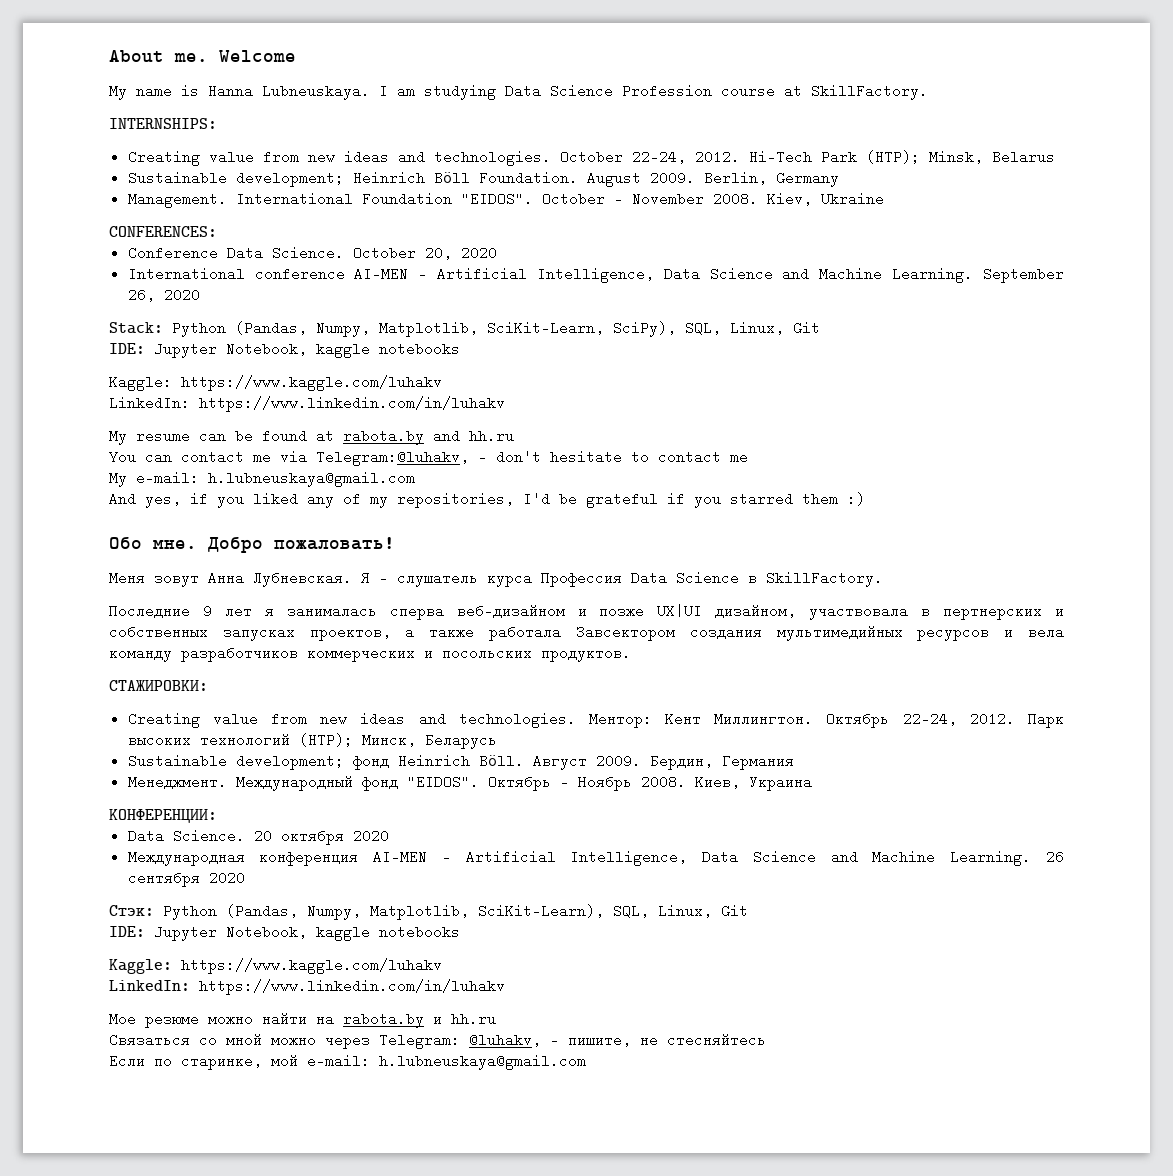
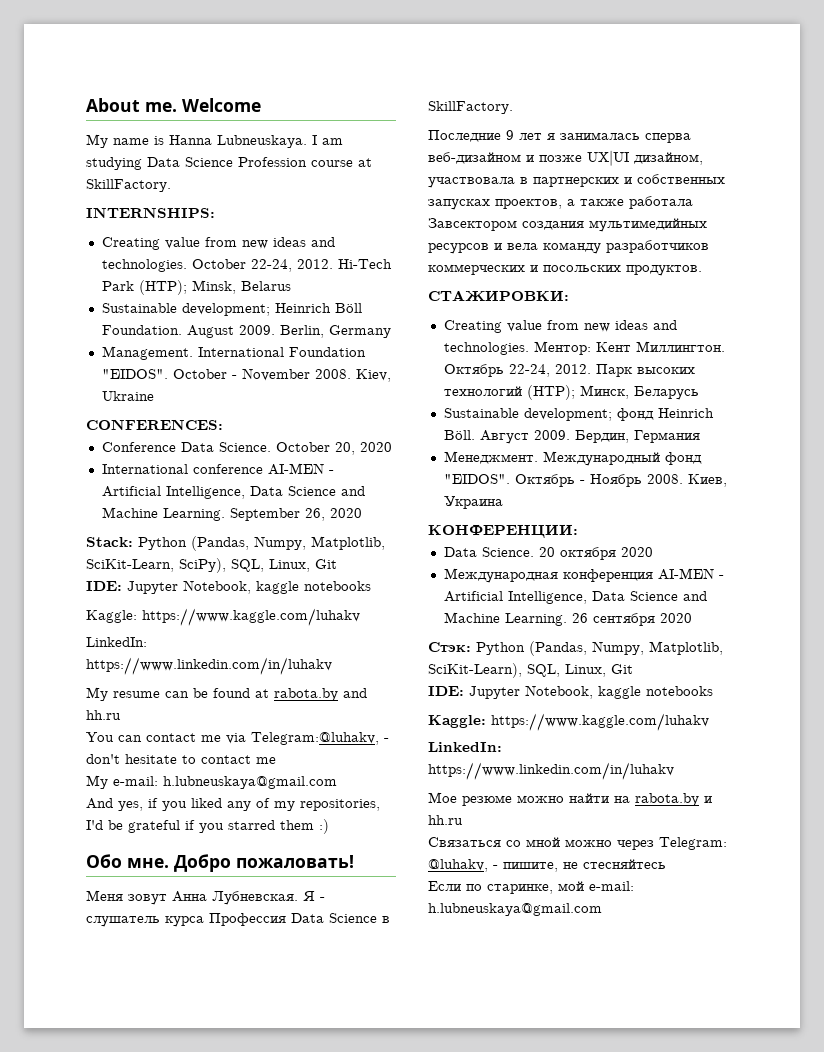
[943,602,1043,620] пертнерских -> [533,177,619,187] партнерских

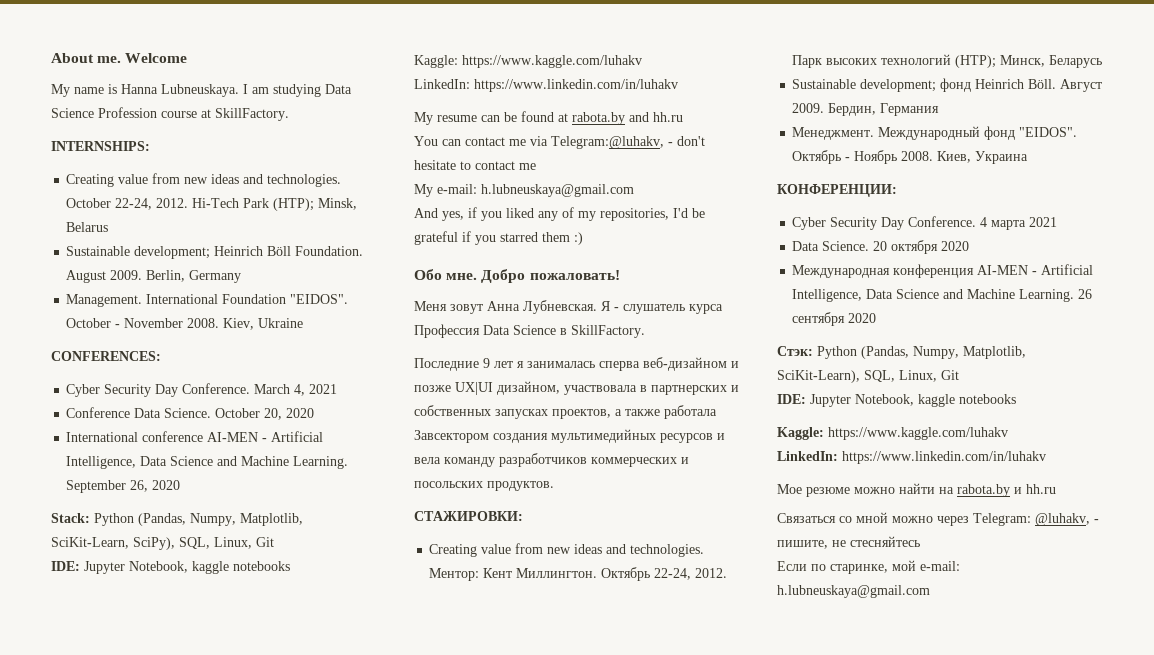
(223, 424) none -> [66,383,338,397] // Cyber Security Day Conference. March 4, 2021
(578, 531) none -> [792,216,1058,230] // Cyber Security Day Conference. 4 марта 2021

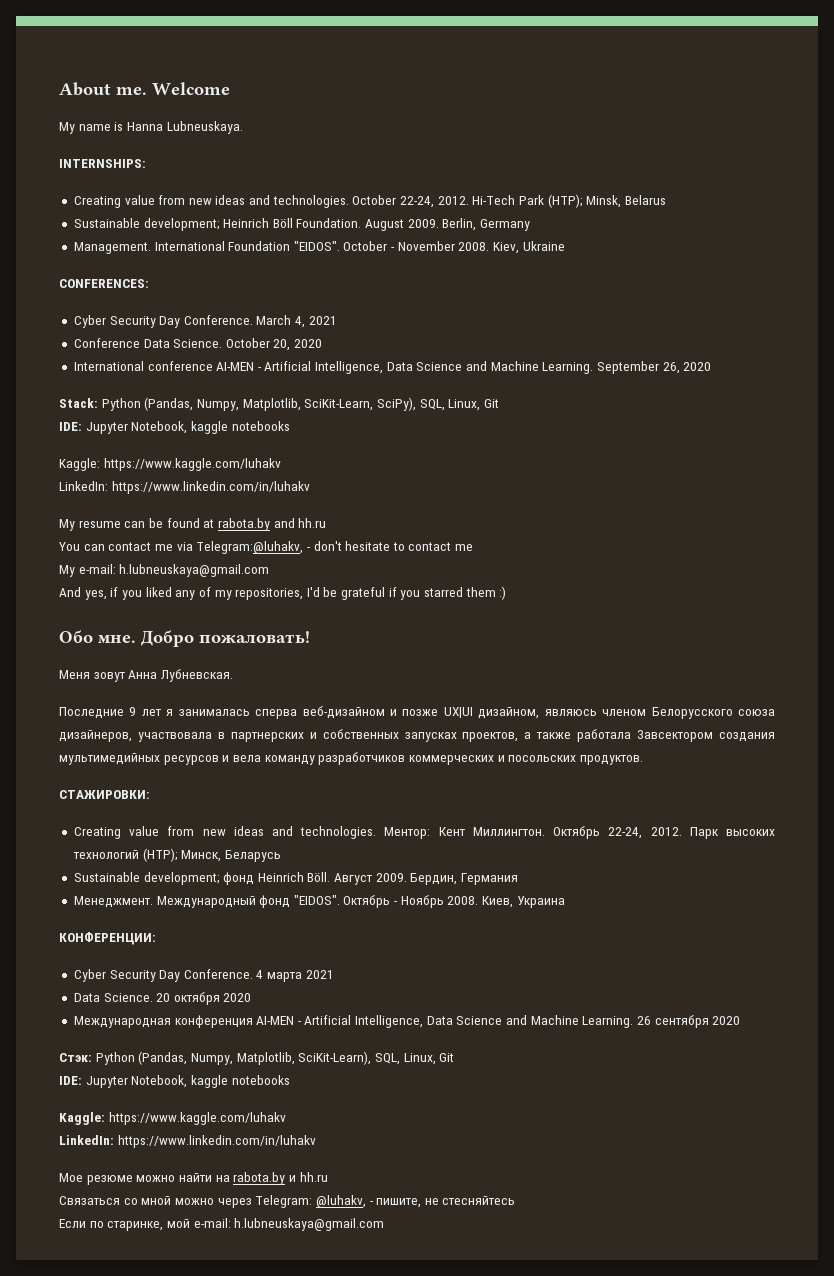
[243,84,352,97] [51,107,289,121] I am studying Data Science Profession course at SkillFactory. -> (243, 127) none
[601,301,723,314] [414,324,645,338] Я - слушатель курса Профессия Data Science в SkillFactory. -> (233, 675) none
(560, 388) none -> [544,707,776,719] [59,730,132,742] являюсь членом Белорусского союза дизайнеров,

